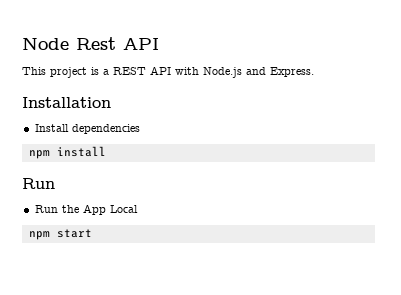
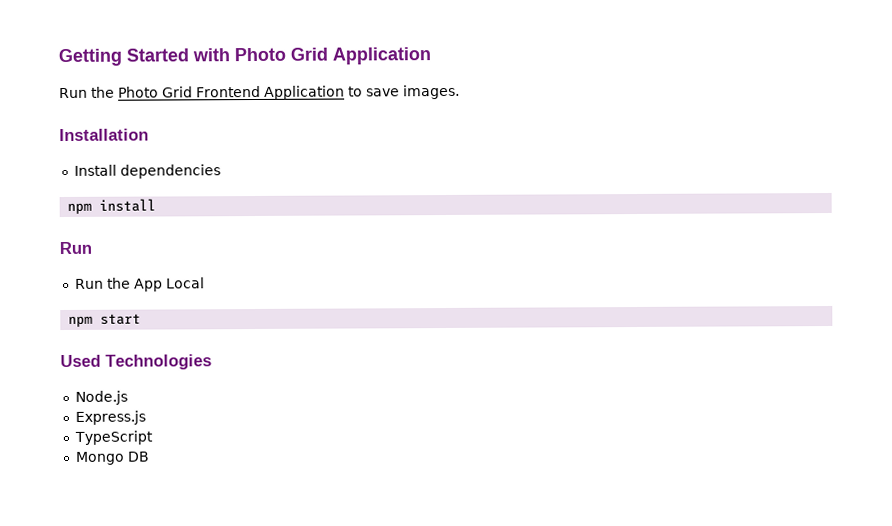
[22,37,159,50] [22,66,314,78] Node Rest API // This project is a REST API with Node.js and Express. -> [58,47,431,67] [59,84,460,100] Getting Started with Photo Grid Application // Run the Photo Grid Frontend Application to save images.
(92, 233) none -> [60,354,212,370] [74,390,128,405] [74,410,146,425] [73,430,153,445] [74,451,150,465] // Used Technologies // Node.js // Express.js // TypeScript // Mongo DB

